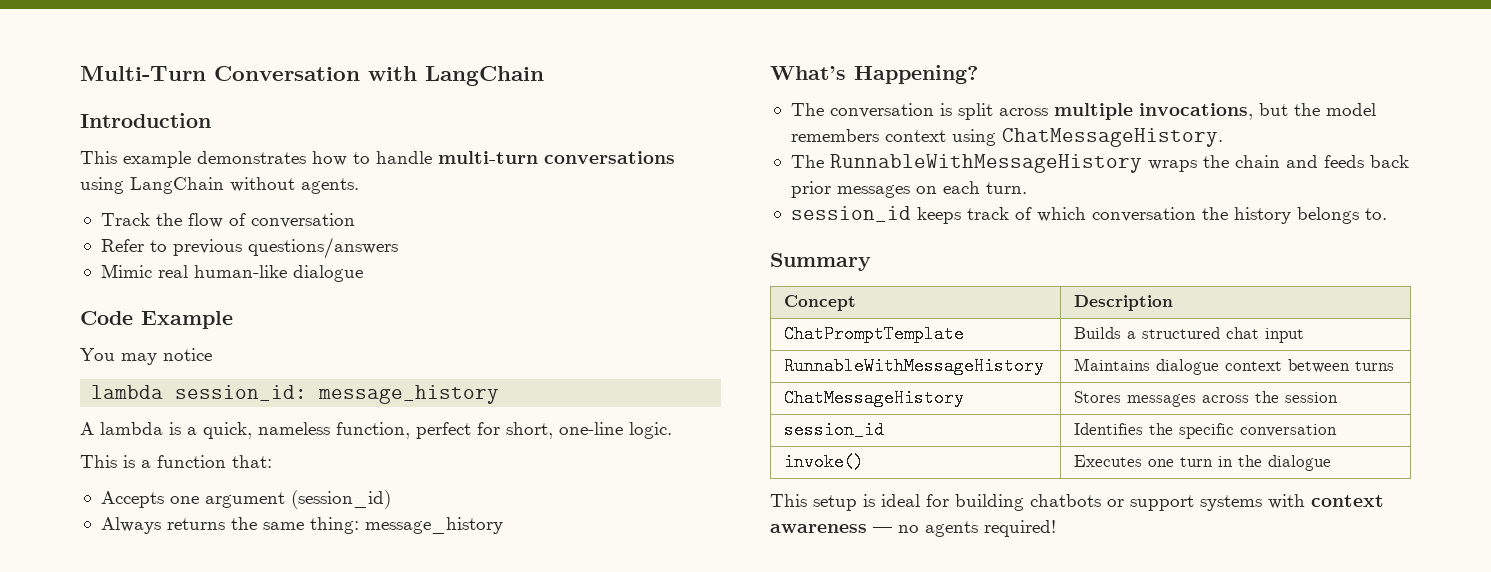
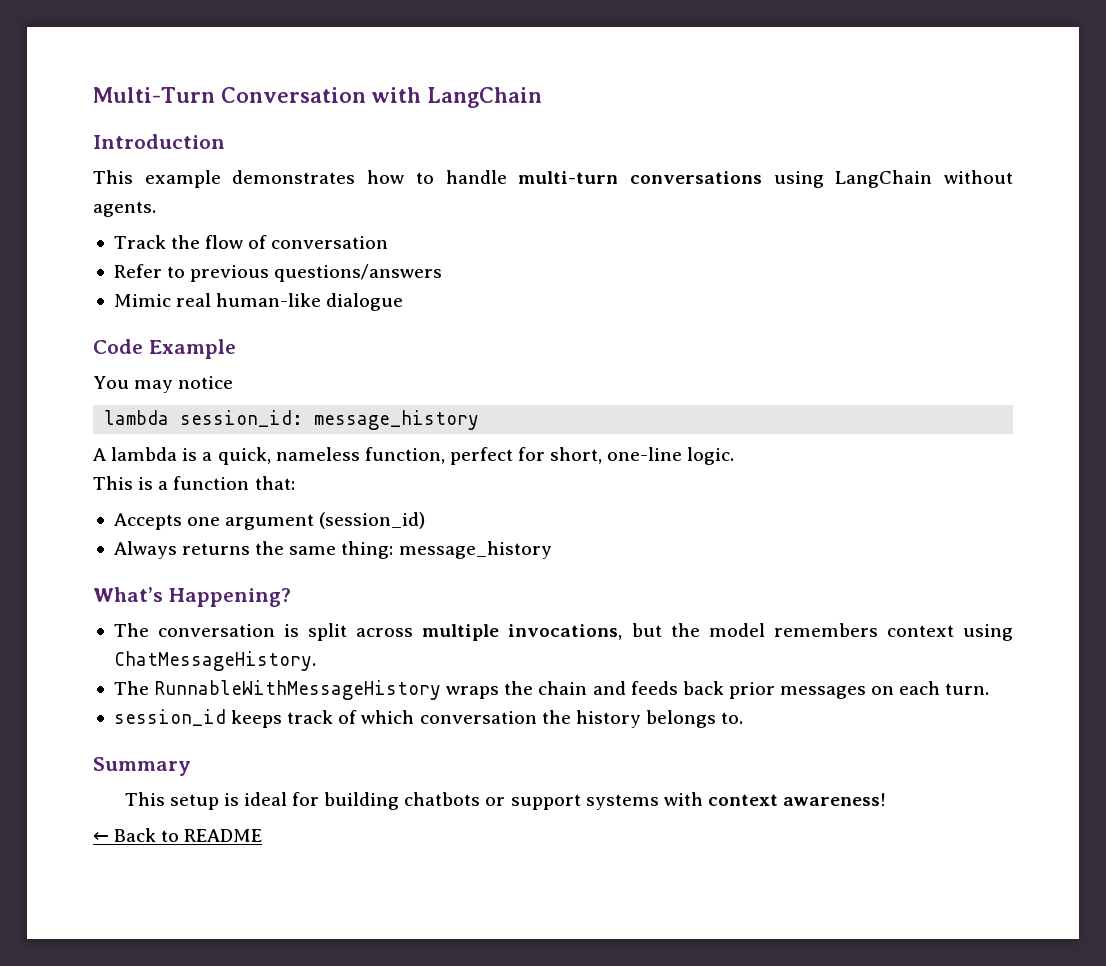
[784,295,857,311] [1074,295,1174,311] [784,325,965,343] [1074,327,1305,343] [784,357,1045,375] [1074,358,1395,375] [784,389,965,407] [1074,391,1339,407] [784,421,885,439] [1074,423,1338,439] [784,453,865,471] [1074,455,1332,471] // Concept | Description // ChatPromptTemplate | Builds a structured chat input // RunnableWithMessageHistory | Maintains dialogue context between turns // ChatMessageHistory | Stores messages across the session // session_id | Identifies the specific conversation // invoke() | Executes one turn in the dialogue -> (191, 766) none
[770,520,1056,537] awareness — no agents required! -> [783,793,887,806] [93,828,263,842] awareness! // ← Back to README

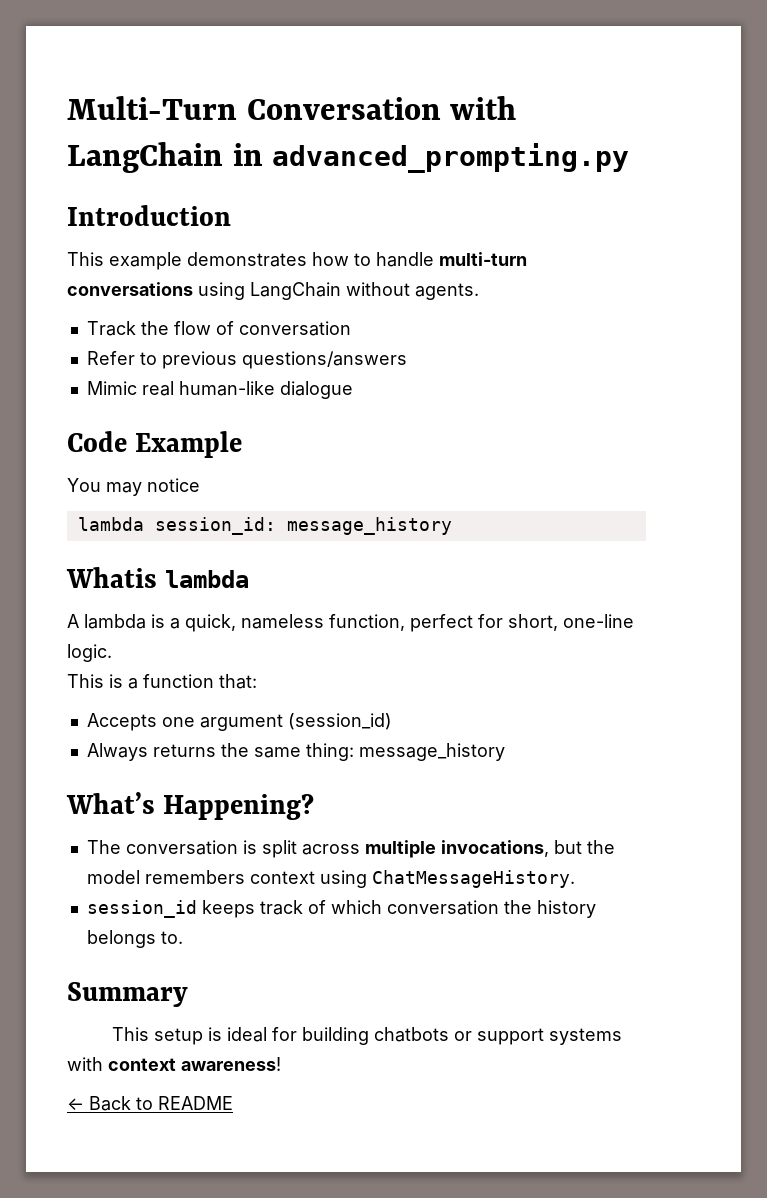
(542, 97) none -> [232,143,630,173] in advanced_prompting.py
(480, 420) none -> [66,567,250,588] // Whatis lambda
[113,680,990,700] // The RunnableWithMessageHistory wraps the chain and feeds back prior messages on each turn. -> (575, 879) none

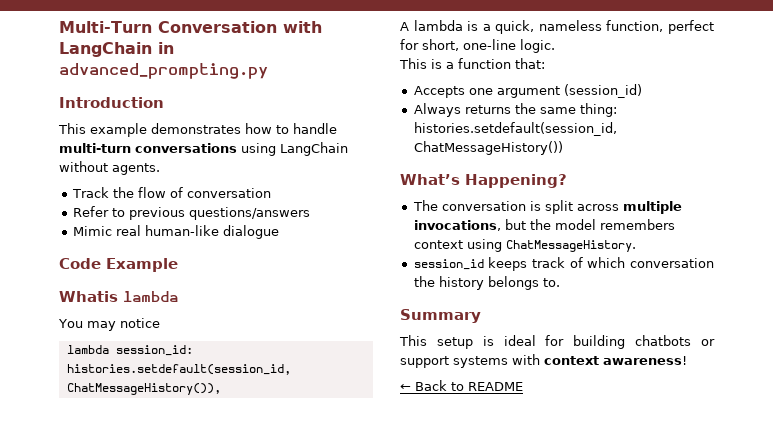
(243, 444) none -> [59,291,178,302] // Whatis lambda
[286,517,452,535] [66,567,250,588] message_history // Whatis lambda -> [66,364,291,375] [66,383,221,395] histories.setdefault(session_id, ChatMessageHistory()),
[358,743,505,761] message_history -> [413,122,617,136] [413,141,563,155] histories.setdefault(session_id, ChatMessageHistory())

